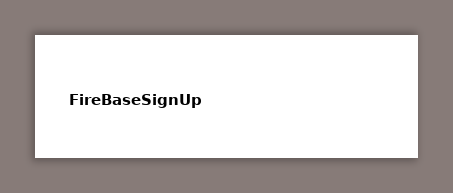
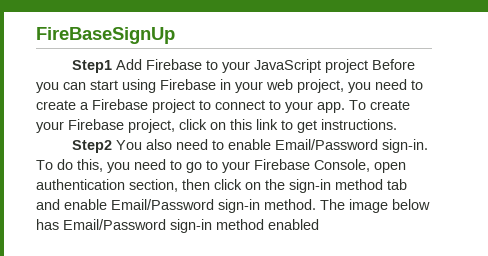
(202, 101) none -> [72,59,416,73] [36,79,423,93] [36,99,410,113] [36,119,397,133] [72,139,429,153] [36,159,406,173] [36,179,407,193] [36,199,430,213] [36,219,319,233] // Step1 Add Firebase to your JavaScript project Before you can start using Firebase in your web project, you need to create a Firebase project to connect to your app. To create your Firebase project, click on this link to get instructions. // Step2 You also need to enable Email/Password sign-in. To do this, you need to go to your Firebase Console, open authentication section, then click on the sign-in method tab and enable Email/Password sign-in method. The image below has Email/Password sign-in method enabled

